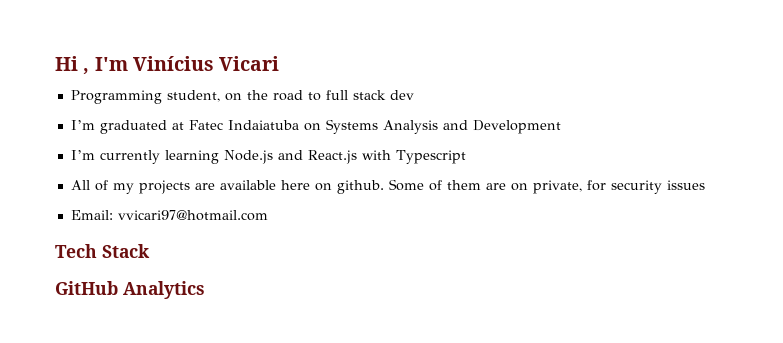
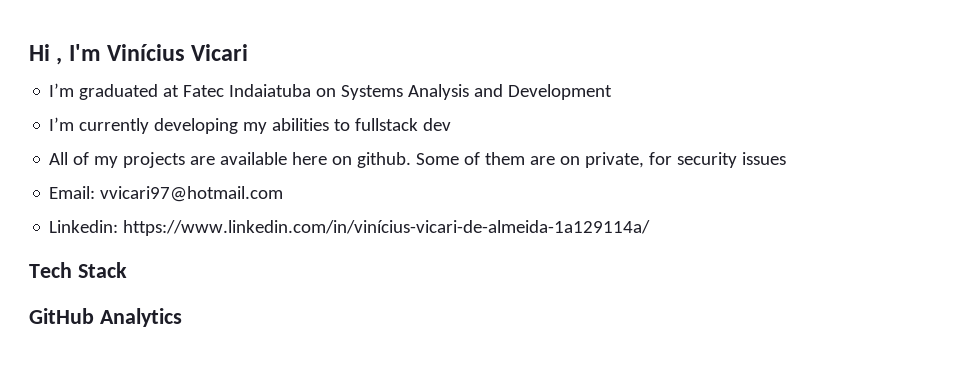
[70,90,414,104] // Programming student, on the road to full stack dev -> (249, 52) none
[164,150,466,164] learning Node.js and React.js with Typescript -> [154,118,452,134] developing my abilities to fullstack dev
(268, 215) none -> [49,220,651,236] // Linkedin: https://www.linkedin.com/in/vinícius-vicari-de-almeida-1a129114a/

